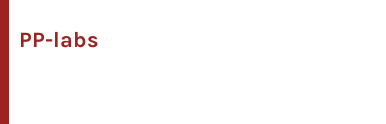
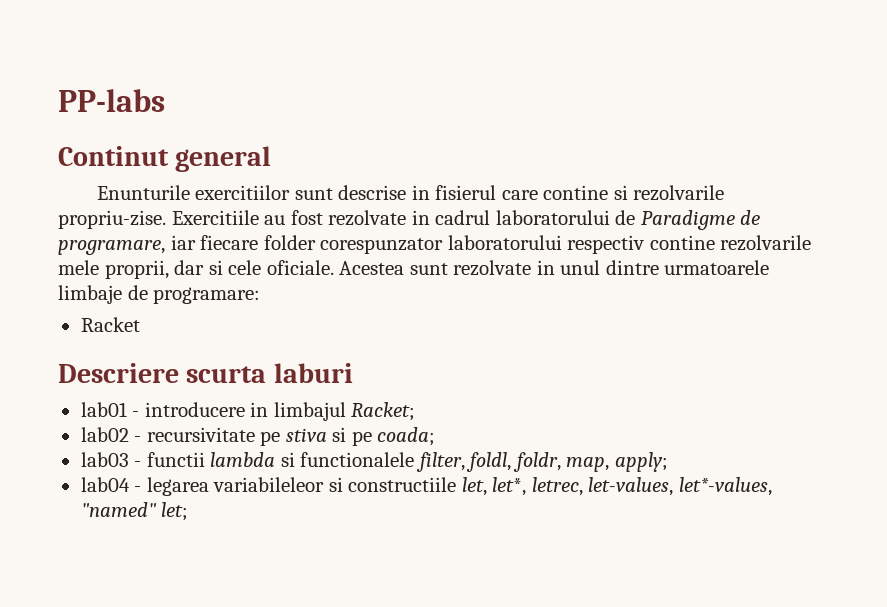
(99, 39) none -> [58,146,272,172] [96,185,725,201] [58,210,761,230] [58,235,812,255] [58,260,770,279] [58,285,261,304] [80,317,140,332] [58,363,353,383] [80,402,416,421] [80,427,436,446] [80,452,668,472] [80,477,772,496] [80,502,189,521] // Continut general // Enunturile exercitiilor sunt descrise in fisierul care contine si rezolvarile propriu-zise. Exercitiile au fost rezolvate in cadrul laboratorului de Paradigme de programare, iar fiecare folder corespunzator laboratorului respectiv contine rezolvarile mele proprii, dar si cele oficiale. Acestea sunt rezolvate in unul dintre urmatoarele limbaje de programare: // Racket // Descriere scurta laburi // lab01 - introducere in limbajul Racket; // lab02 - recursivitate pe stiva si pe coada; // lab03 - functii lambda si functionalele filter, foldl, foldr, map, apply; // lab04 - legarea variabileleor si constructiile let, let*, letrec, let-values, let*-values, "named" let;

